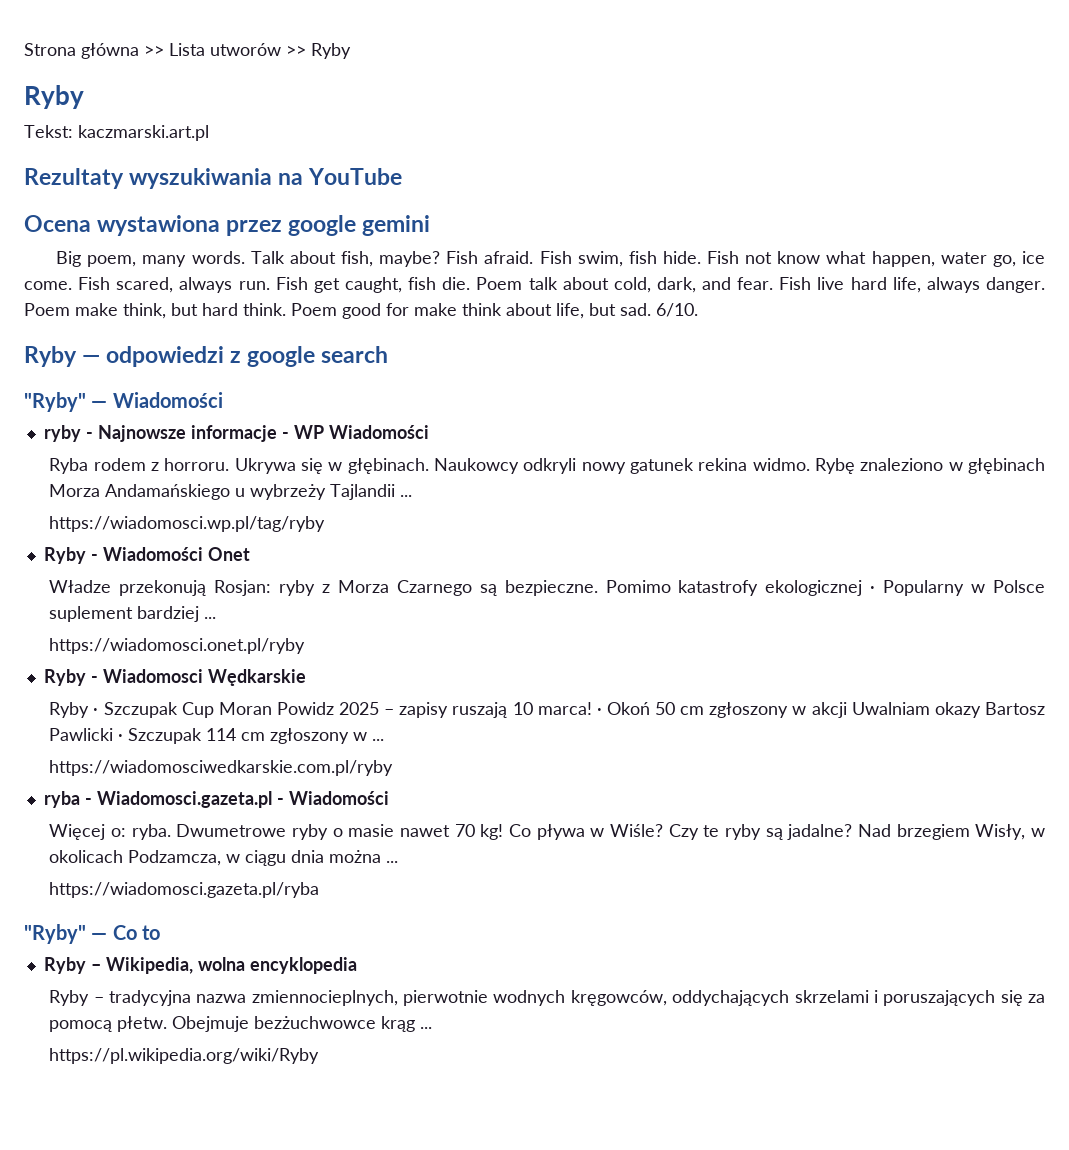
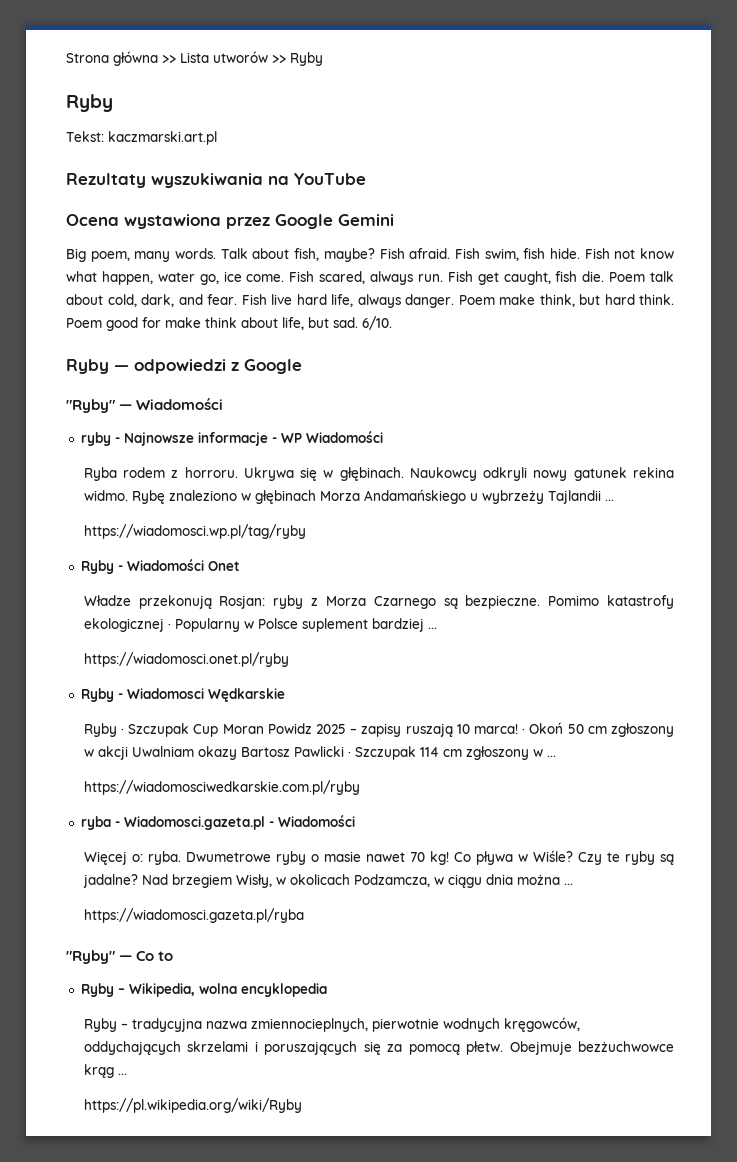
[288,215,431,236] google gemini -> [275,214,394,229] Google Gemini
[247,346,389,367] google search -> [244,359,302,374] Google

